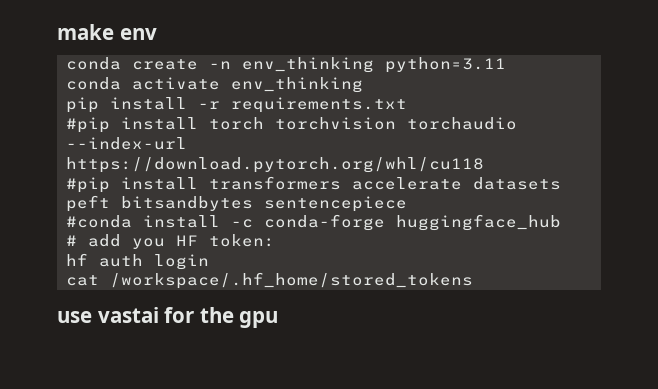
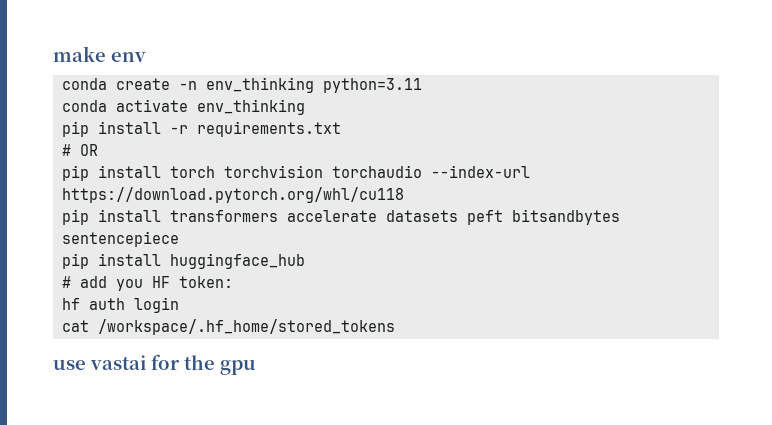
[65,117,110,133] #pip -> [61,144,98,156] [61,165,89,181] # OR // pip
[65,177,110,193] #pip -> [61,209,89,225] pip
[65,214,385,231] #conda install -c conda-forge -> [61,253,161,269] pip install

